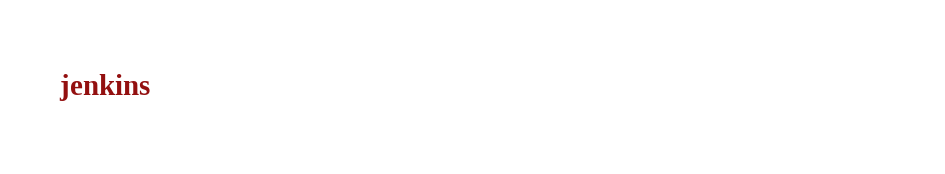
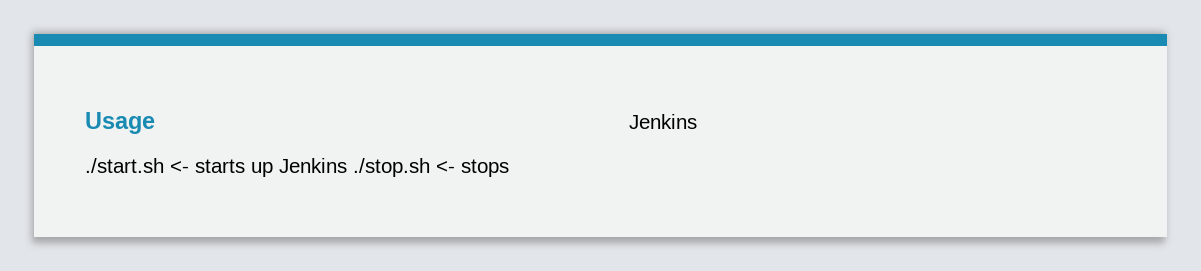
[59,74,150,101] jenkins -> [85,112,155,134] [85,158,509,177] [629,114,697,129] Usage // ./start.sh <- starts up Jenkins ./stop.sh <- stops Jenkins

